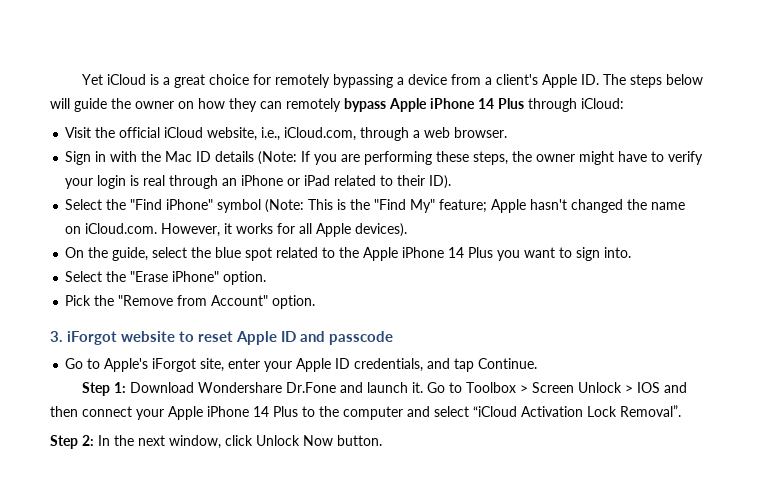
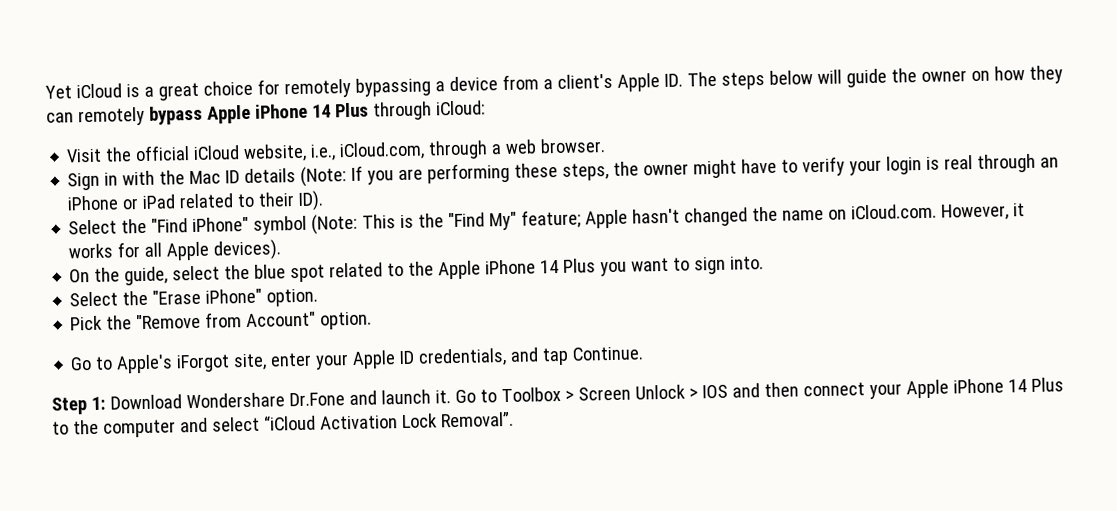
[50,331,394,345] // 3. iForgot website to reset Apple ID and passcode -> (373, 320) none
[50,435,382,449] // Step 2: In the next window, click Unlock Now button. -> (514, 419) none

